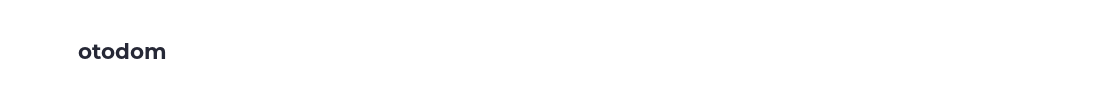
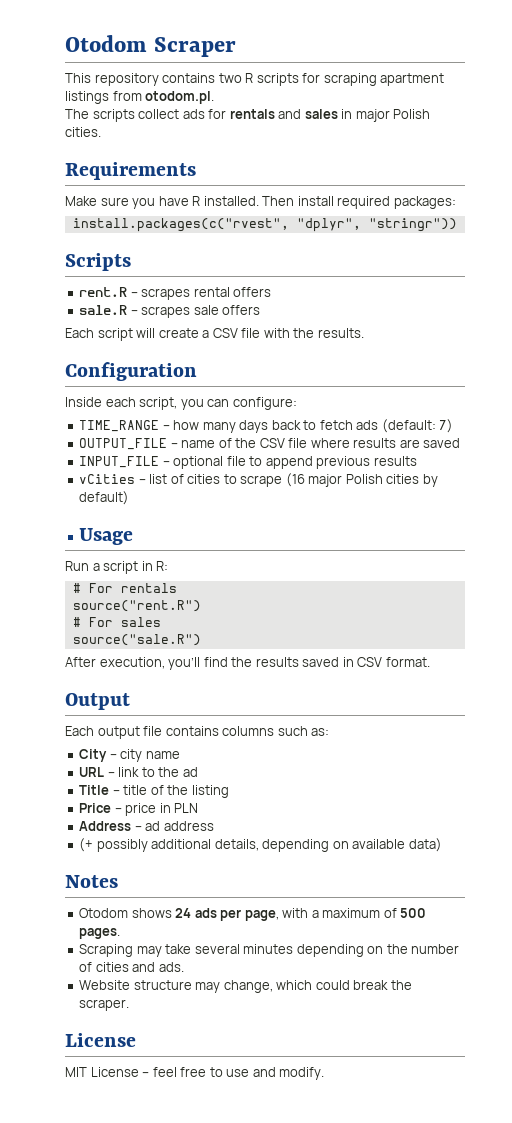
[78,43,167,59] otodom -> [65,35,237,57] [65,73,445,86] [65,91,215,104] [65,109,431,122] [65,127,101,137] [65,162,196,180] [65,196,456,209] [72,218,457,232] [65,253,131,271] [79,287,272,300] [79,305,261,318] [65,328,364,341] [65,362,197,381] [65,397,297,410] [79,419,454,433] [79,438,461,450] [79,456,417,469] [79,473,438,487] [79,491,130,505] [79,528,134,545] [65,561,169,574] [72,583,177,593] [72,600,201,612] [72,617,161,627] [72,634,201,646] [65,657,430,670] [65,693,130,710] [65,726,330,739] [79,749,180,762] [79,767,198,777] [79,785,229,798] [79,803,199,816] [79,821,214,831] [79,838,442,852] [65,875,118,888] [79,908,427,921] [79,928,121,939] [79,944,460,957] [79,962,184,972] [79,980,412,993] [79,999,130,1011] [65,1033,136,1047] [65,1067,325,1080] Otodom Scraper // This repository contains two R scripts for scraping apartment listings from otodom.pl. // The scripts collect ads for rentals and sales in major Polish cities. // Requirements // Make sure you have R installed. Then install required packages: // install.packages(c("rvest", "dplyr", "stringr")) // Scripts // rent.R – scrapes rental offers // sale.R – scrapes sale offers // Each script will create a CSV file with the results. // Configuration // Inside each script, you can configure: // TIME_RANGE – how many days back to fetch ads (default: 7) // OUTPUT_FILE – name of the CSV file where results are saved // INPUT_FILE – optional file to append previous results // vCities – list of cities to scrape (16 major Polish cities by default) // Usage // Run a script in R: // # For rentals // source("rent.R") // # For sales // source("sale.R") // After execution, you’ll find the results saved in CSV format. // Output // Each output file contains columns such as: // City – city name // URL – link to the ad // Title – title of the listing // Price – price in PLN // Address – ad address // (+ possibly additional details, depending on available data) // Notes // Otodom shows 24 ads per page, with a maximum of 500 pages. // Scraping may take several minutes depending on the number of cities and ads. // Website structure may change, which could break the scraper. // License // MIT License – feel free to use and modify.

